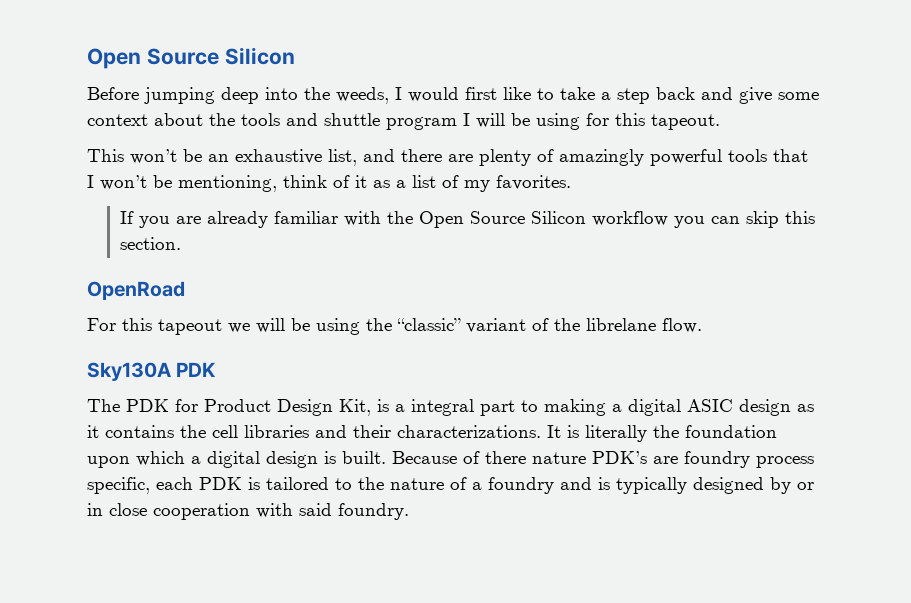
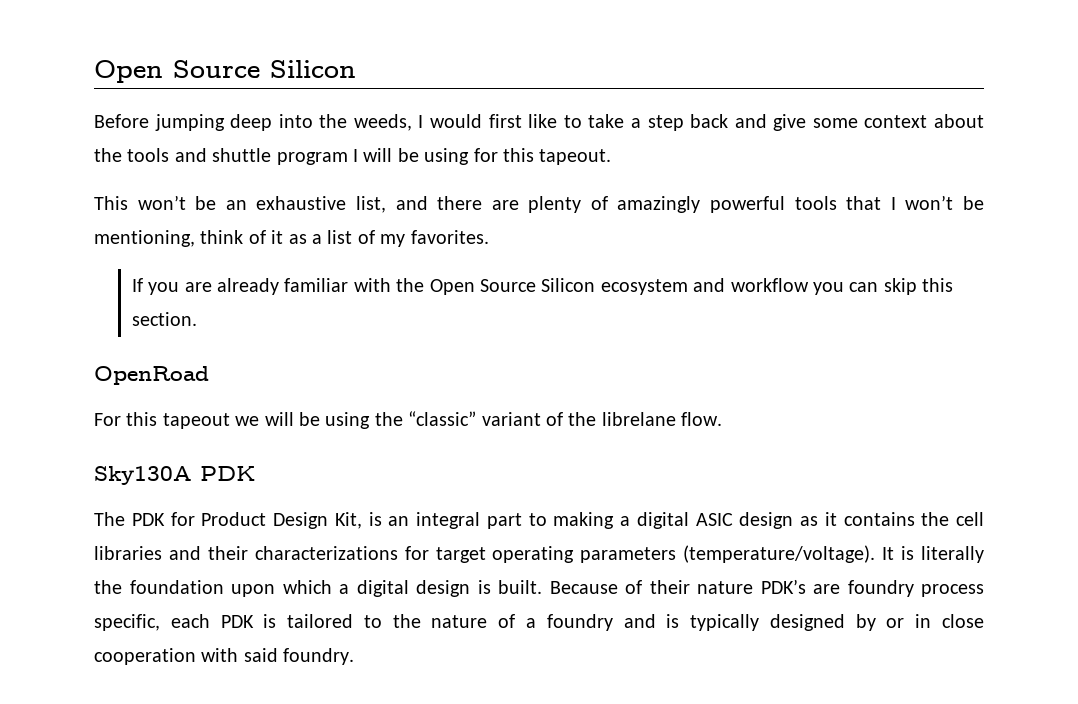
(587, 217) none -> [600,278,726,295] ecosystem and
[395,404,405,412] a -> [388,516,410,526] an
[397,425,541,438] characterizations. -> [254,545,876,563] characterizations for target operating parameters (temperature/voltage).
[485,451,526,464] there -> [649,580,690,594] their

